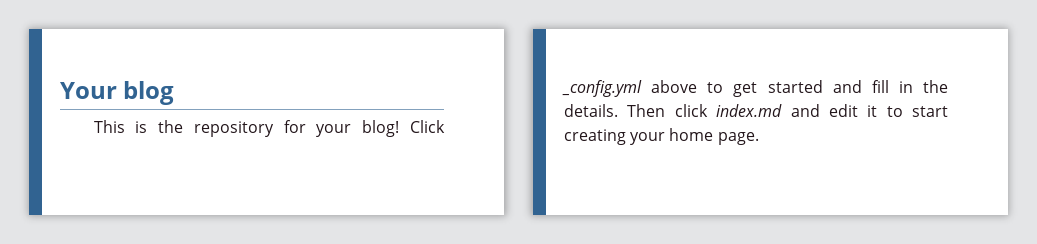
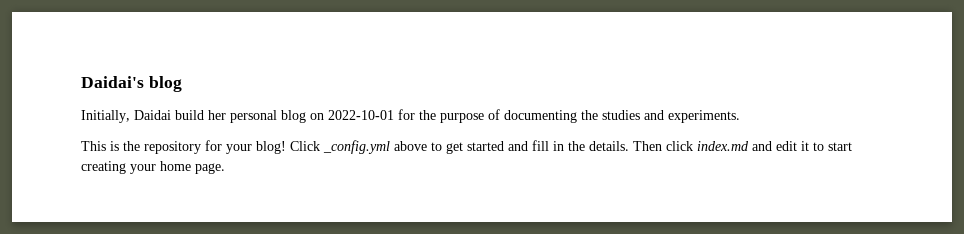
[60,81,175,105] Your blog -> [81,76,182,92] [81,109,740,123] Daidai's blog // Initially, Daidai build her personal blog on 2022-10-01 for the purpose of documenting the studies and experiments.

